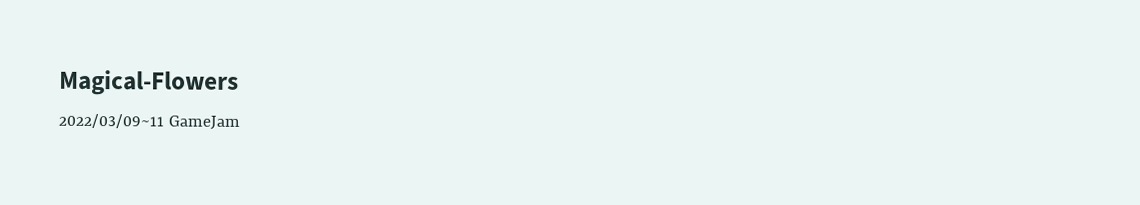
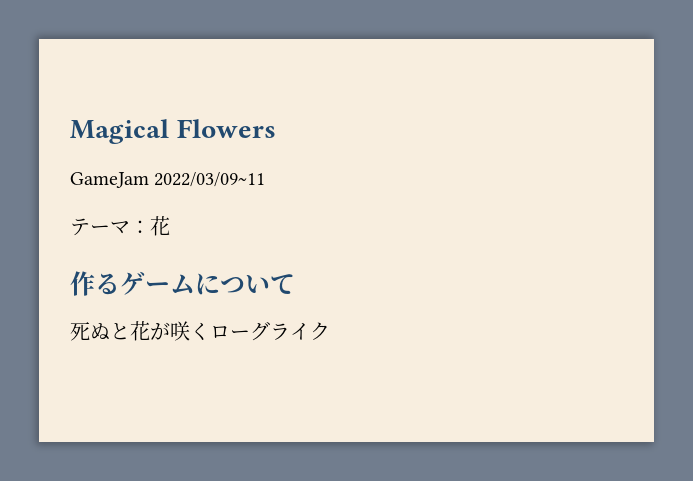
[59,69,239,96] [58,113,240,130] Magical-Flowers // 2022/03/09~11 GameJam -> [70,119,276,144] [70,172,266,188] [70,216,170,236] [70,271,295,296] [70,321,330,341] Magical Flowers // GameJam 2022/03/09~11 // テーマ：花 // 作るゲームについて // 死ぬと花が咲くローグライク

